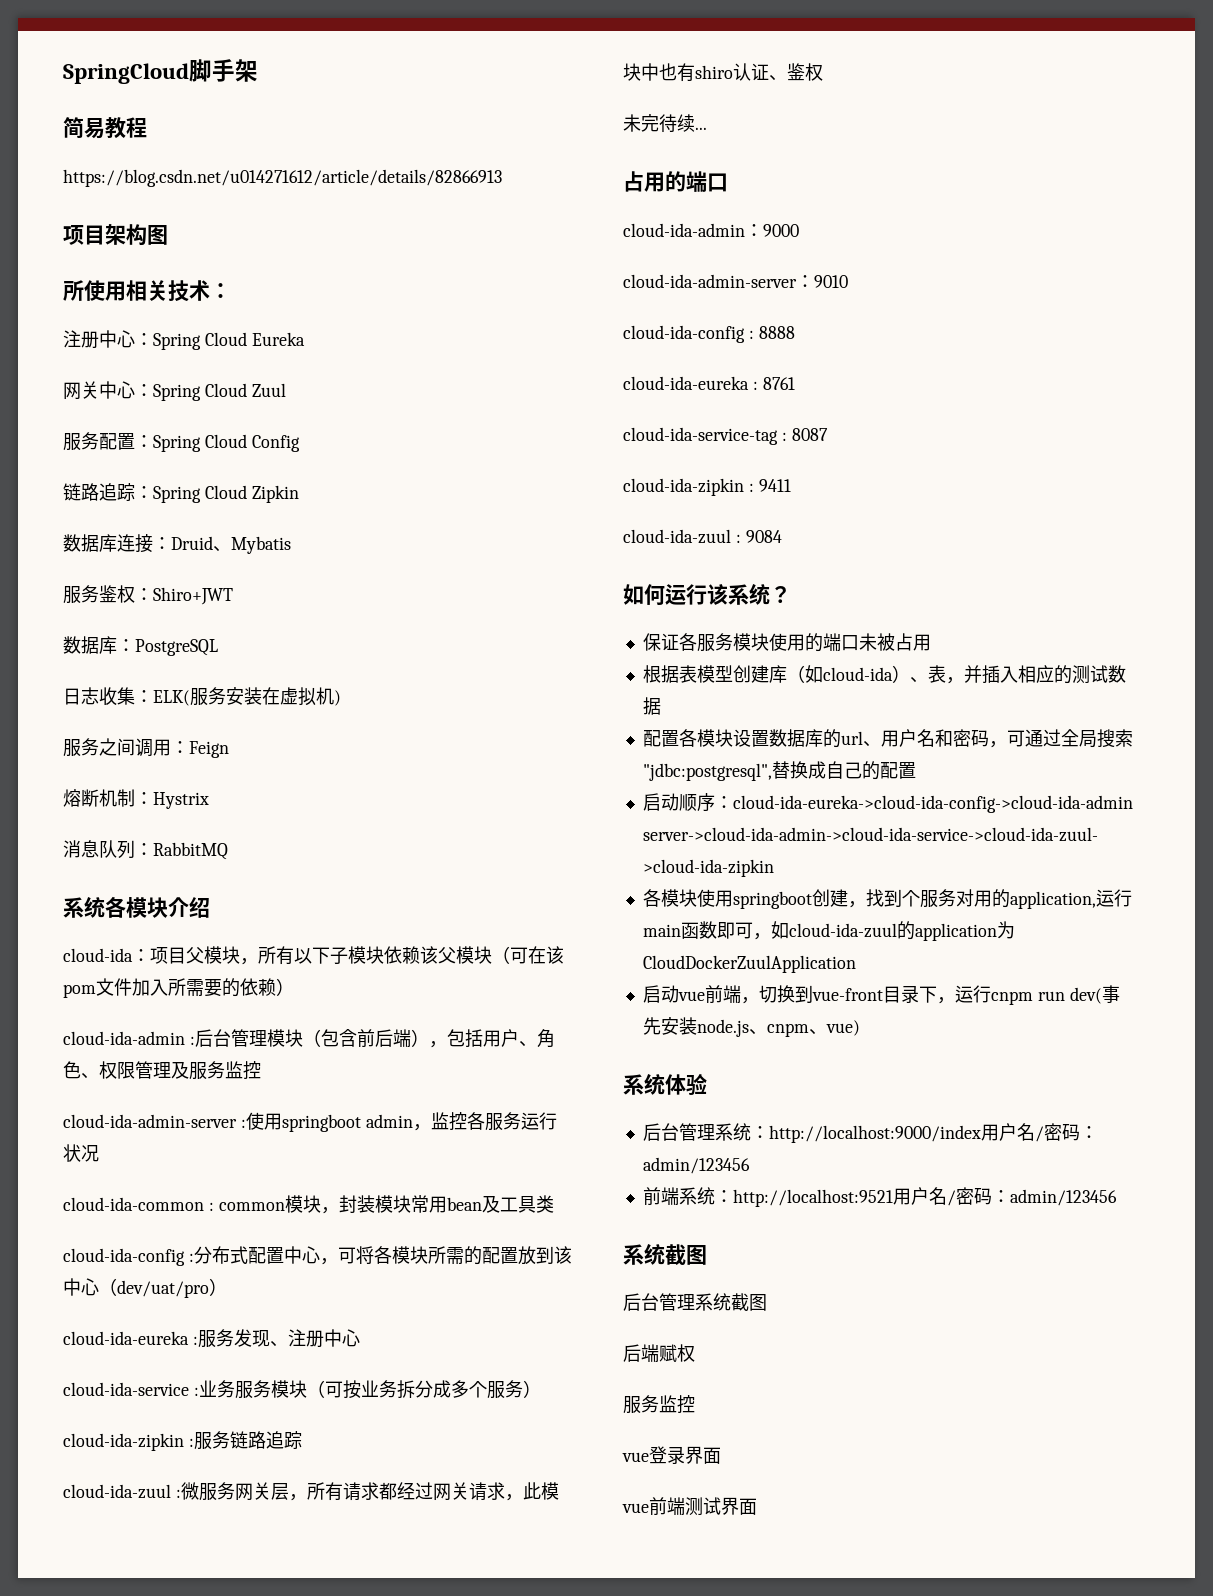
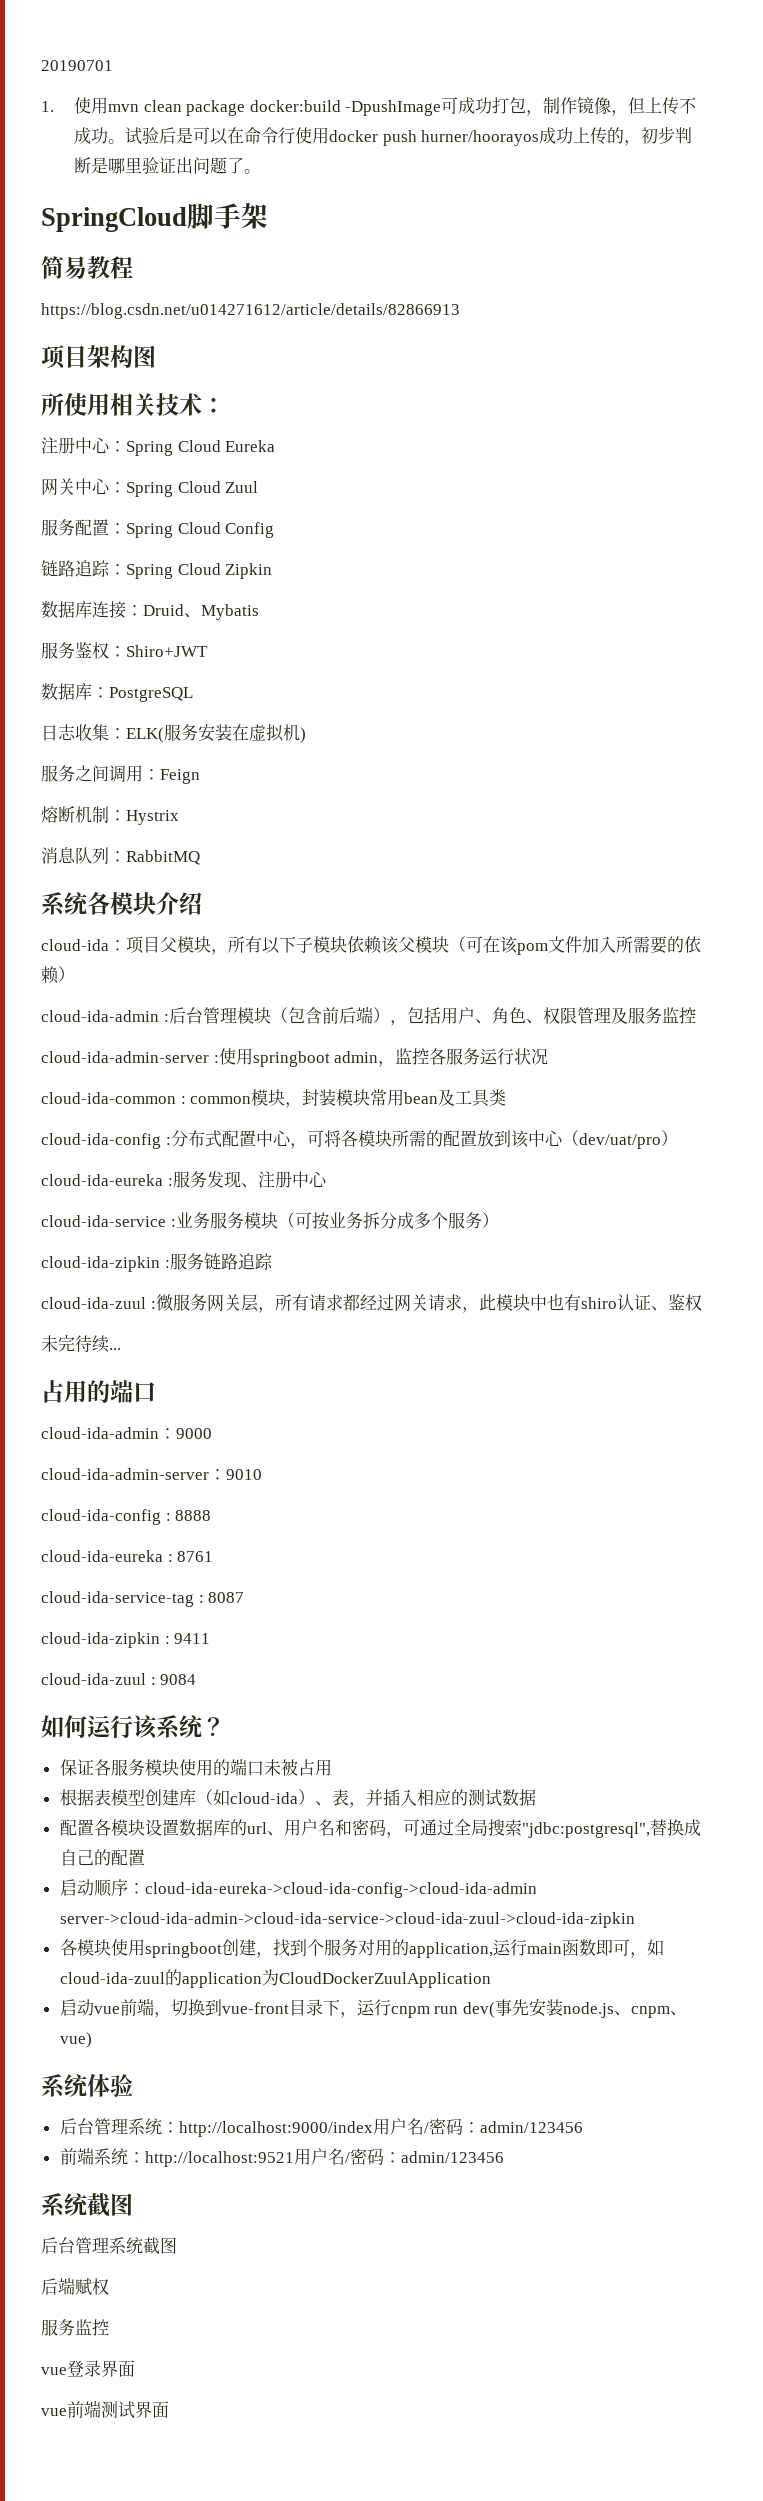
(63, 73) none -> [41,60,113,71] [41,96,697,116] [73,126,693,146] [73,157,261,174] 20190701 // 1.使用mvn clean package docker:build -DpushImage可成功打包，制作镜像，但上传不成功。试验后是可以在命令行使用docker push hurner/hoorayos成功上传的，初步判断是哪里验证出问题了。 //

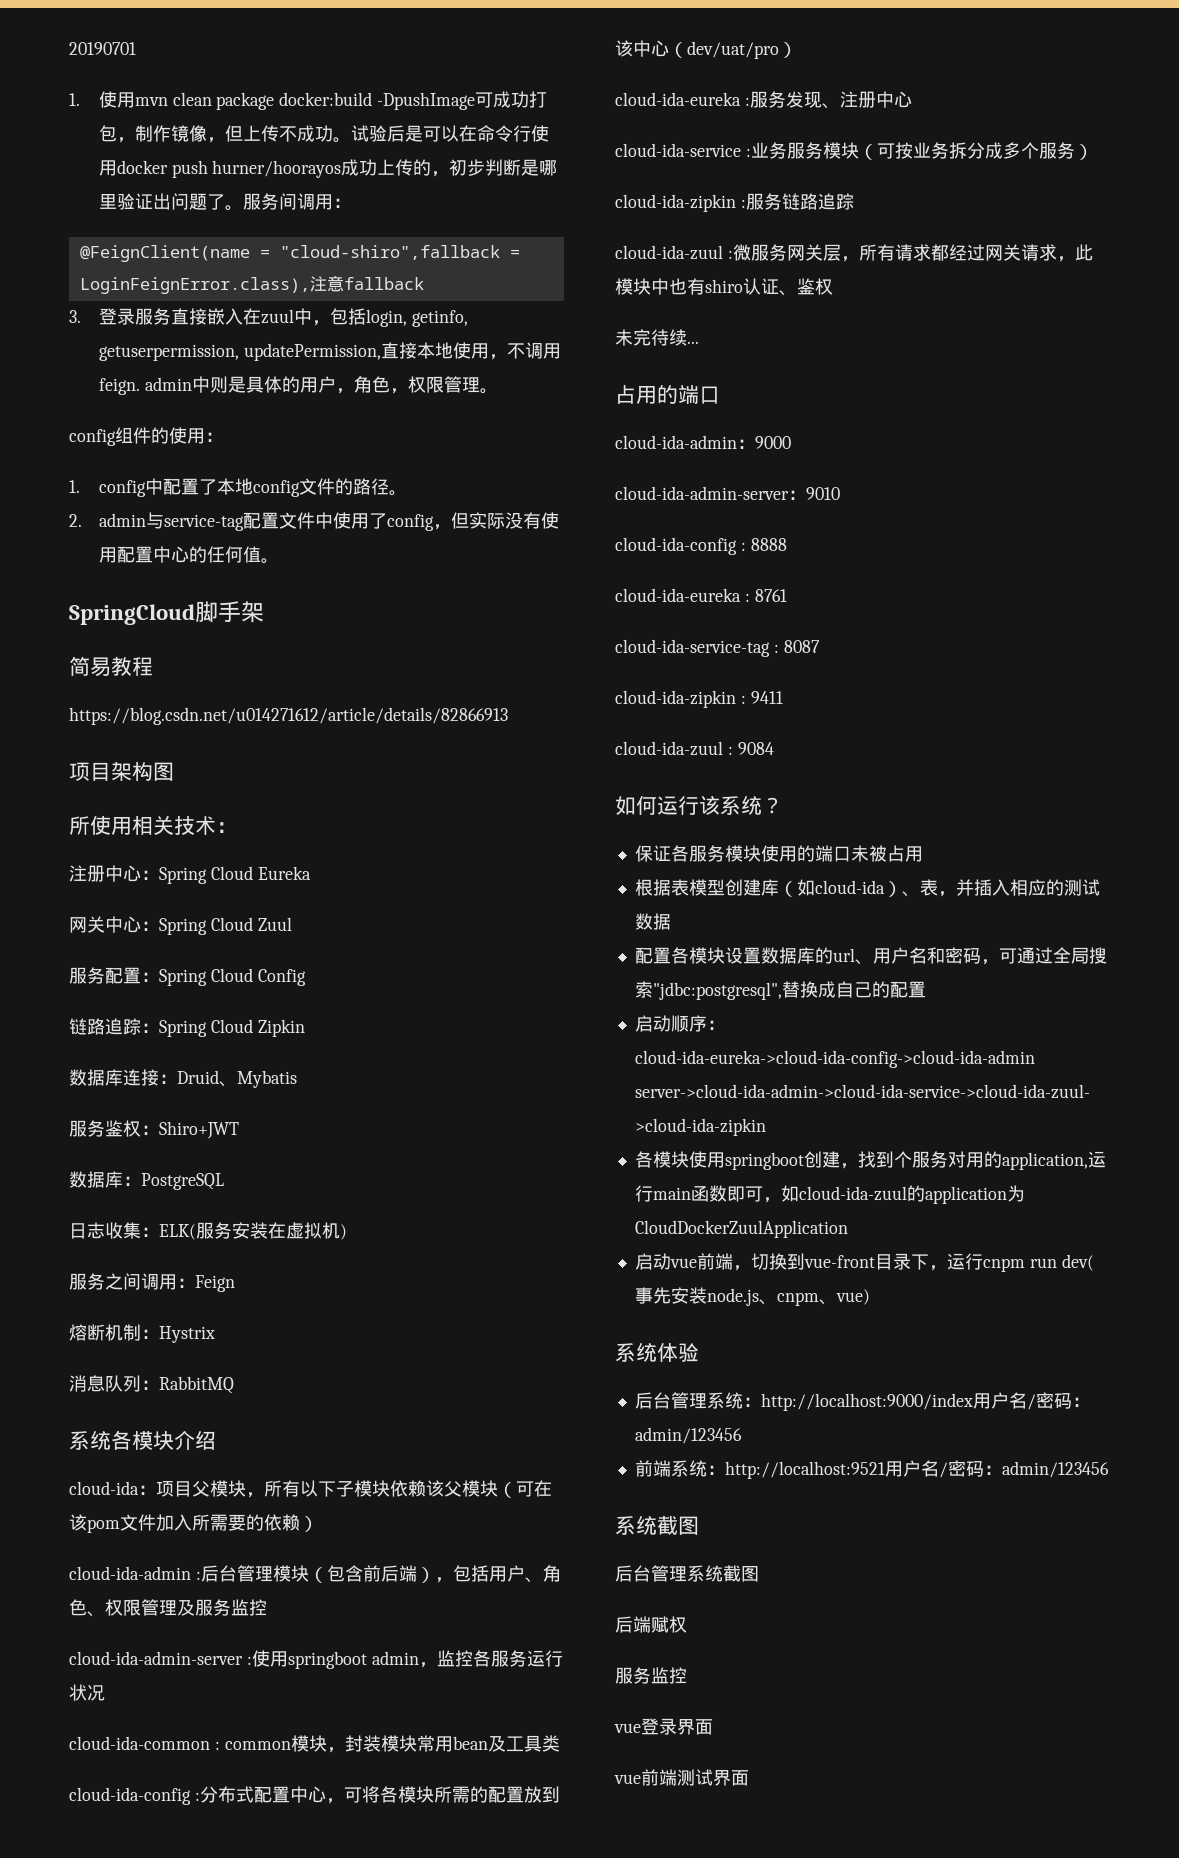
(261, 171) none -> [242,193,351,210] [79,245,520,262] [79,276,424,294] [69,308,468,327] [98,342,561,361] [98,376,498,395] [69,427,223,446] [69,478,407,497] [69,512,559,531] [98,546,279,564] 服务间调用： // @FeignClient(name = "cloud-shiro",fallback = LoginFeignError.class),注意fallback // 3.登录服务直接嵌入在zuul中，包括login, getinfo, getuserpermission, updatePermission,直接本地使用，不调用feign. admin中则是具体的用户，角色，权限管理。 // config组件的使用： // 1. config中配置了本地config文件的路径。 // 2. admin与service-tag配置文件中使用了config，但实际没有使用配置中心的任何值。

